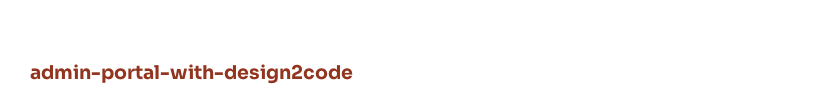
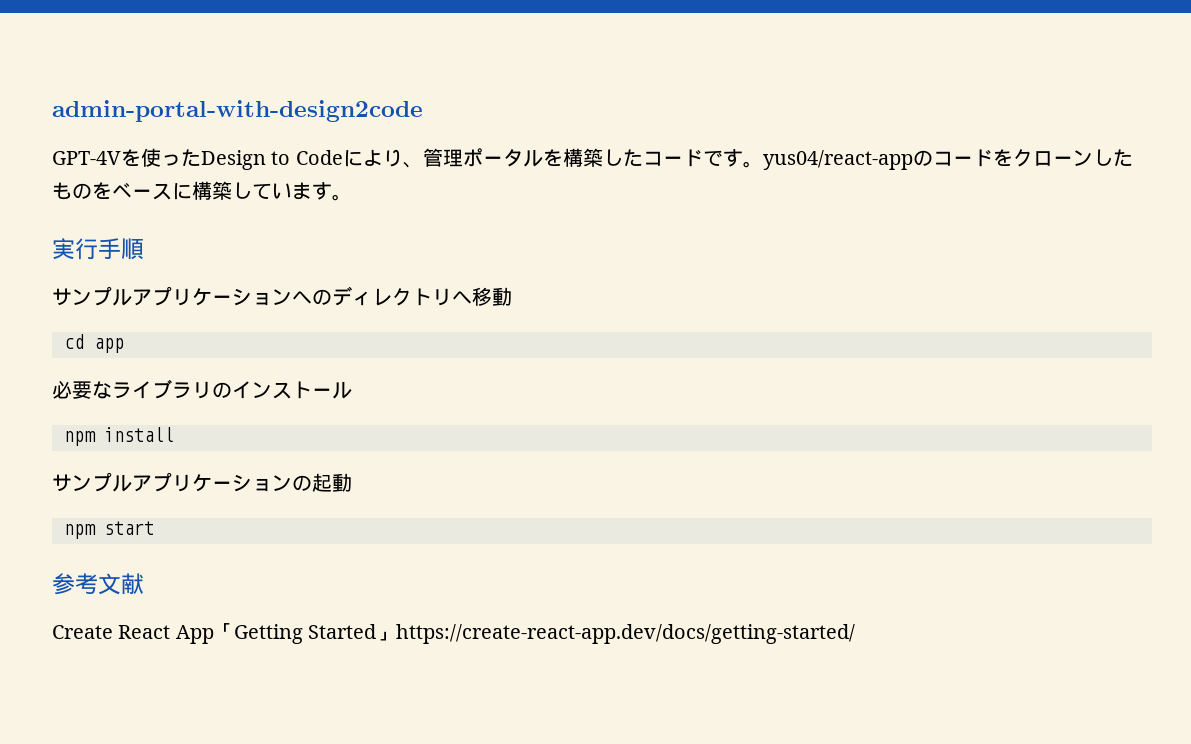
(353, 74) none -> [52,148,1133,170] [52,181,352,201] [52,238,144,260] [52,286,512,306] [64,334,124,353] [52,379,352,399] [64,427,174,446] [52,472,352,492] [64,521,154,539] [52,573,144,595] [52,623,856,644] // GPT-4Vを使ったDesign to Codeにより、管理ポータルを構築したコードです。yus04/react-appのコードをクローンしたものをベースに構築しています。 // 実行手順 // サンプルアプリケーションへのディレクトリへ移動 // cd app // 必要なライブラリのインストール // npm install // サンプルアプリケーションの起動 // npm start // 参考文献 // Create React App「Getting Started」https://create-react-app.dev/docs/getting-started/

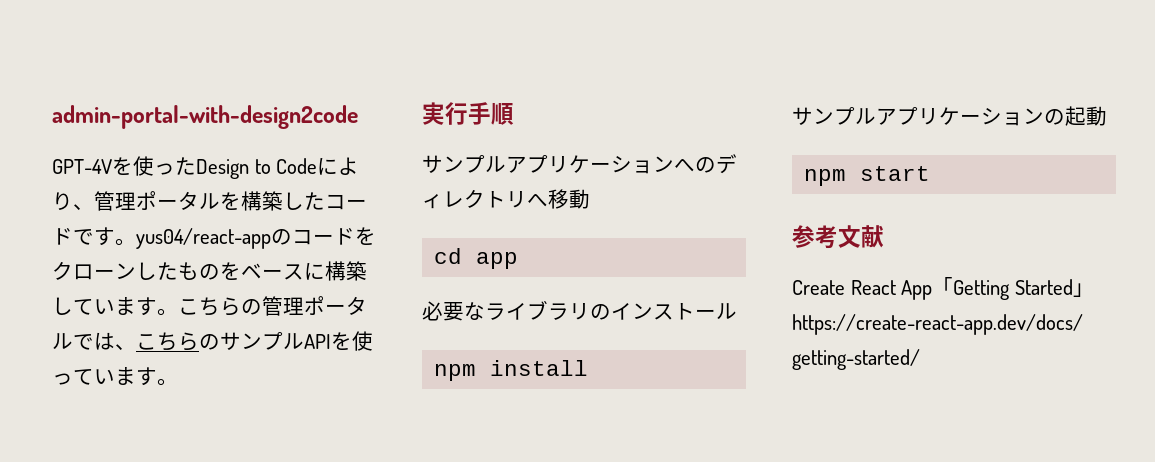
(352, 197) none -> [178,296,367,316] [52,331,373,351] [52,367,178,386] こちらの管理ポータルでは、こちらのサンプルAPIを使っています。

